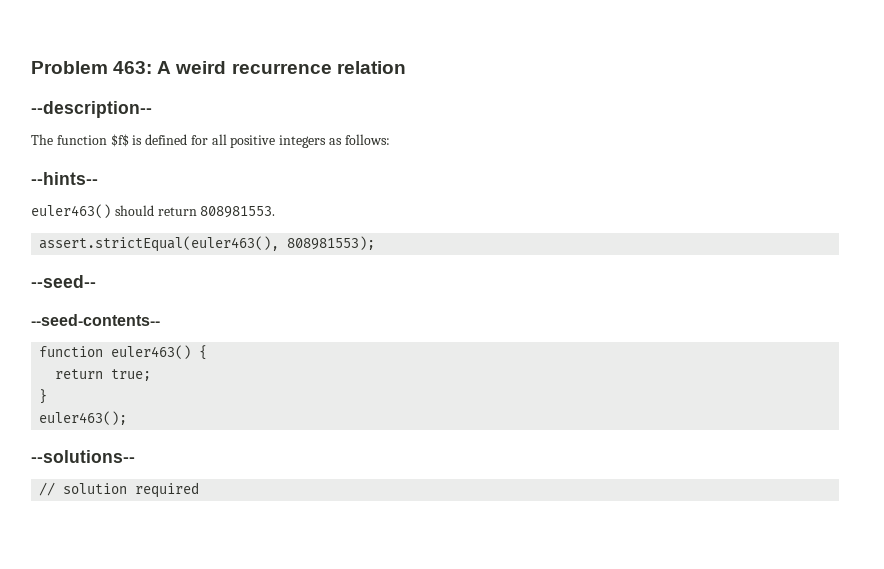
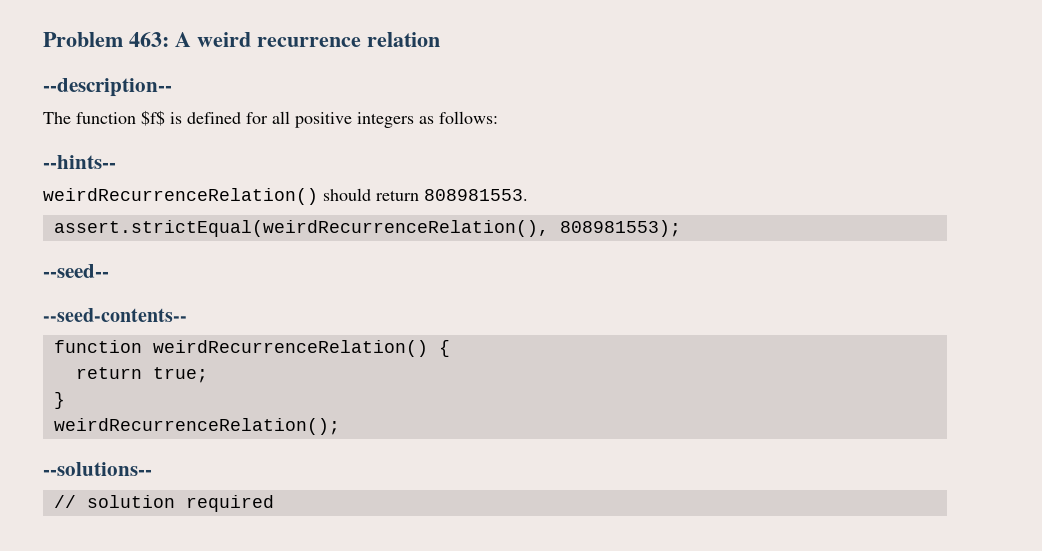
[31,204,111,218] euler463() -> [43,188,318,205] weirdRecurrenceRelation()
[39,236,280,252] assert.strictEqual(euler463(), -> [53,220,549,237] assert.strictEqual(weirdRecurrenceRelation(),
[111,345,192,359] euler463() -> [152,340,428,357] weirdRecurrenceRelation()
[39,411,128,425] euler463(); -> [53,418,340,435] weirdRecurrenceRelation();

